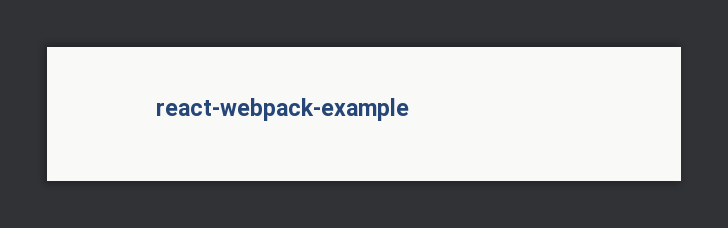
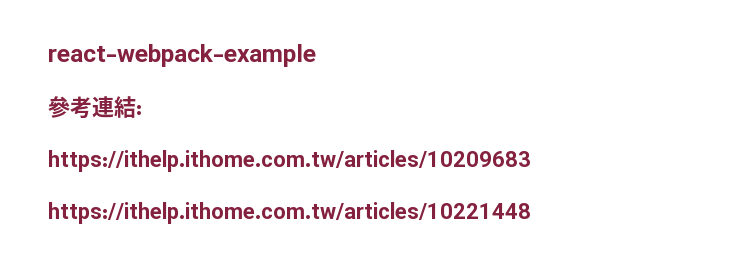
(409, 109) none -> [48,96,142,119] [48,150,531,172] [48,202,531,224] // 參考連結: // https://ithelp.ithome.com.tw/articles/10209683 // https://ithelp.ithome.com.tw/articles/10221448

